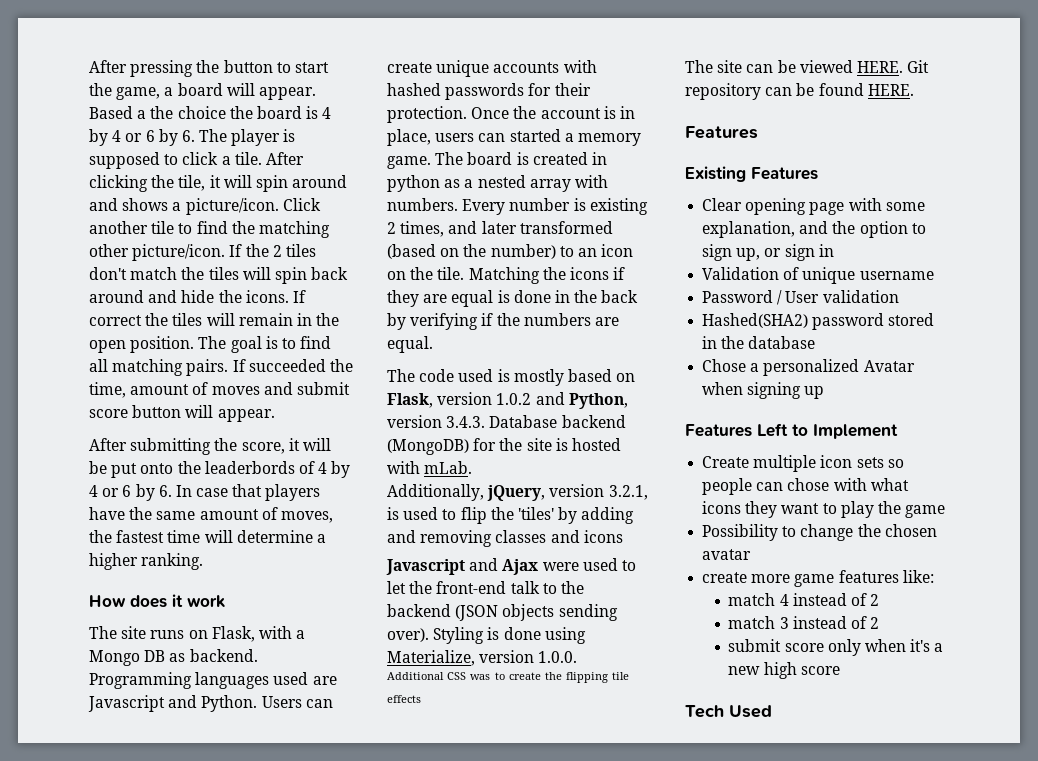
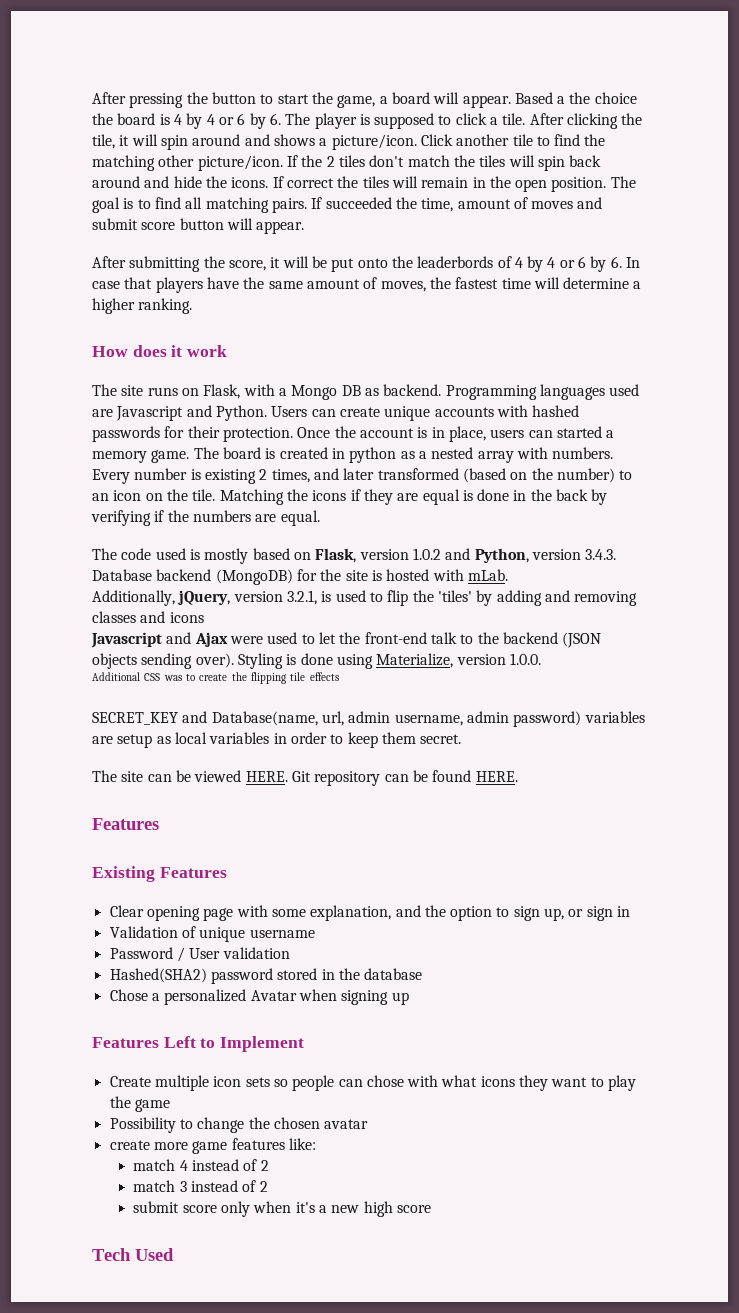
(421, 699) none -> [92,711,645,727] [92,732,462,748] // SECRET_KEY and Database(name, url, admin username, admin password) variables are setup as local variables in order to keep them secret.

